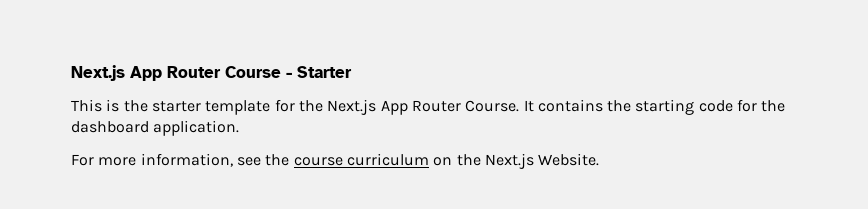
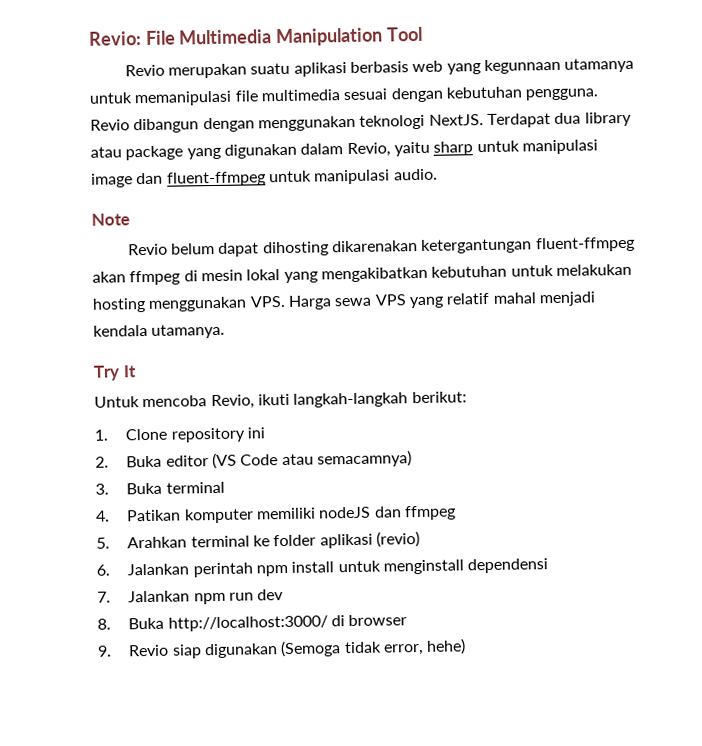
[71,65,352,81] [71,99,786,115] [71,120,240,136] [71,153,600,169] Next.js App Router Course - Starter // This is the starter template for the Next.js App Router Course. It contains the starting code for the dashboard application. // For more information, see the course curriculum on the Next.js Website. -> [88,26,423,47] [124,57,635,79] [89,86,600,107] [90,111,632,134] [90,139,598,161] [91,168,438,188] [91,213,130,226] [127,236,635,257] [92,263,632,286] [92,291,596,313] [93,323,226,339] [93,365,137,381] [94,391,467,410] [94,427,266,443] [95,450,412,470] [95,481,225,495] [95,505,456,524] [96,531,420,549] [96,558,549,578] [97,589,285,605] [97,614,408,632] [97,638,467,659] Revio: File Multimedia Manipulation Tool // Revio merupakan suatu aplikasi berbasis web yang kegunnaan utamanya untuk memanipulasi file multimedia sesuai dengan kebutuhan pengguna. Revio dibangun dengan menggunakan teknologi NextJS. Terdapat dua library atau package yang digunakan dalam Revio, yaitu sharp untuk manipulasi image dan fluent-ffmpeg untuk manipulasi audio. // Note // Revio belum dapat dihosting dikarenakan ketergantungan fluent-ffmpeg akan ffmpeg di mesin lokal yang mengakibatkan kebutuhan untuk melakukan hosting menggunakan VPS. Harga sewa VPS yang relatif mahal menjadi kendala utamanya. // Try It // Untuk mencoba Revio, ikuti langkah-langkah berikut: // 1. Clone repository ini // 2. Buka editor (VS Code atau semacamnya) // 3. Buka terminal // 4. Patikan komputer memiliki nodeJS dan ffmpeg // 5. Arahkan terminal ke folder aplikasi (revio) // 6. Jalankan perintah npm install untuk menginstall dependensi // 7. Jalankan npm run dev // 8. Buka http://localhost:3000/ di browser // 9. Revio siap digunakan (Semoga tidak error, hehe)

